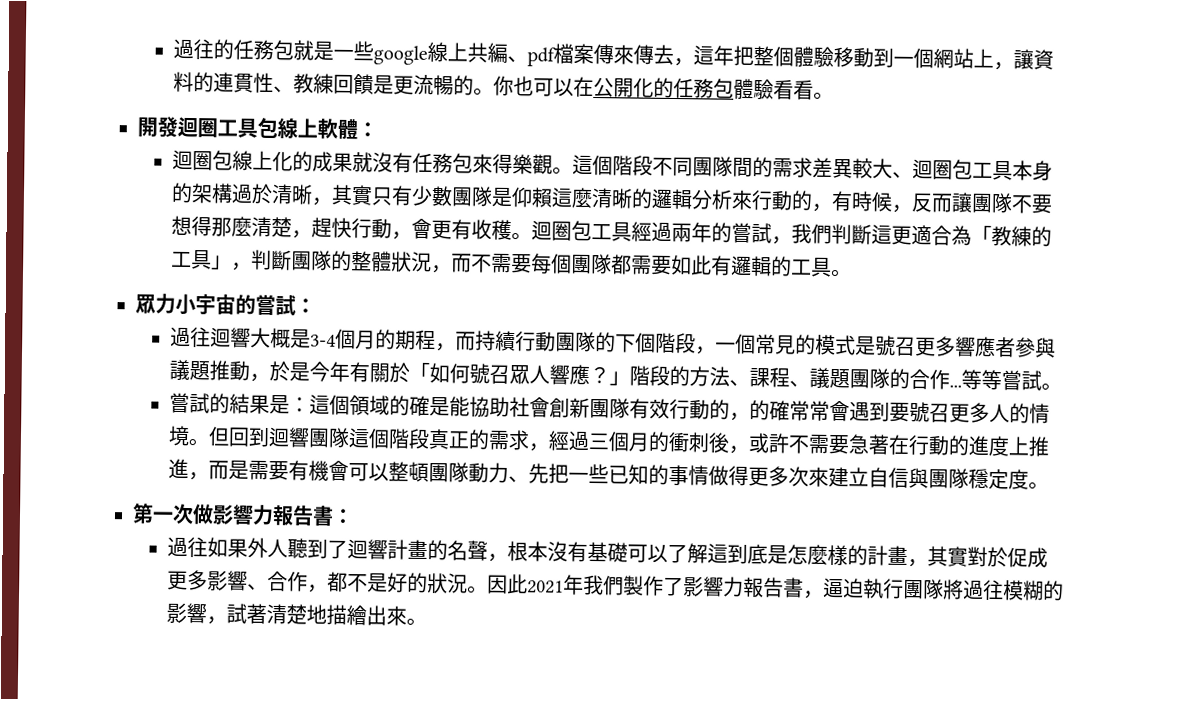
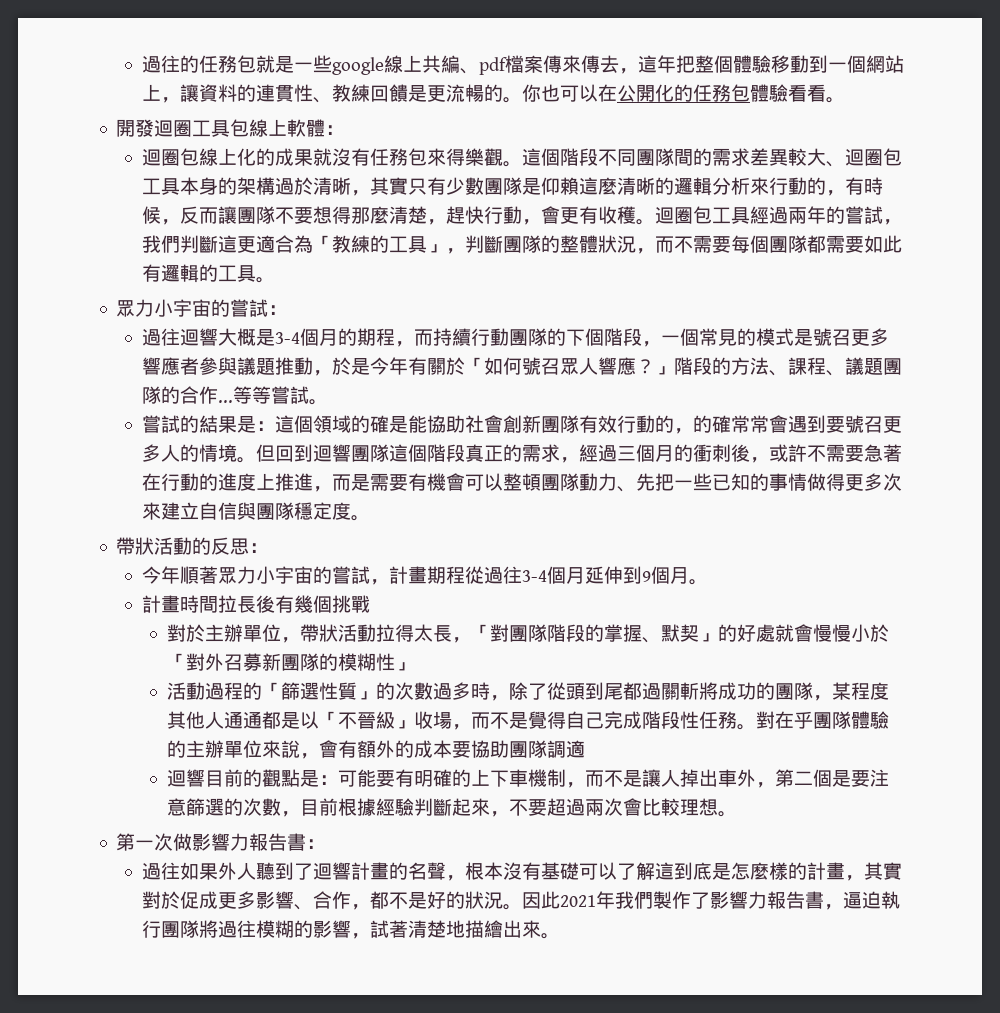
(1050, 485) none -> [116,537,269,555] [141,566,708,585] [141,595,370,613] [166,624,889,643] [166,653,414,671] [166,682,889,701] [166,711,889,730] [166,740,585,759] [166,769,889,788] [166,798,737,817] // 帶狀活動的反思： // 今年順著眾力小宇宙的嘗試，計畫期程從過往3-4個月延伸到9個月。 // 計畫時間拉長後有幾個挑戰 // 對於主辦單位，帶狀活動拉得太長，「對團隊階段的掌握、默契」的好處就會慢慢小於「對外召募新團隊的模糊性」 // 活動過程的「篩選性質」的次數過多時，除了從頭到尾都過關斬將成功的團隊，某程度其他人通通都是以「不晉級」收場，而不是覺得自己完成階段性任務。對在乎團隊體驗的主辦單位來說，會有額外的成本要協助團隊調適 // 迴響目前的觀點是：可能要有明確的上下車機制，而不是讓人掉出車外，第二個是要注意篩選的次數，目前根據經驗判斷起來，不要超過兩次會比較理想。

